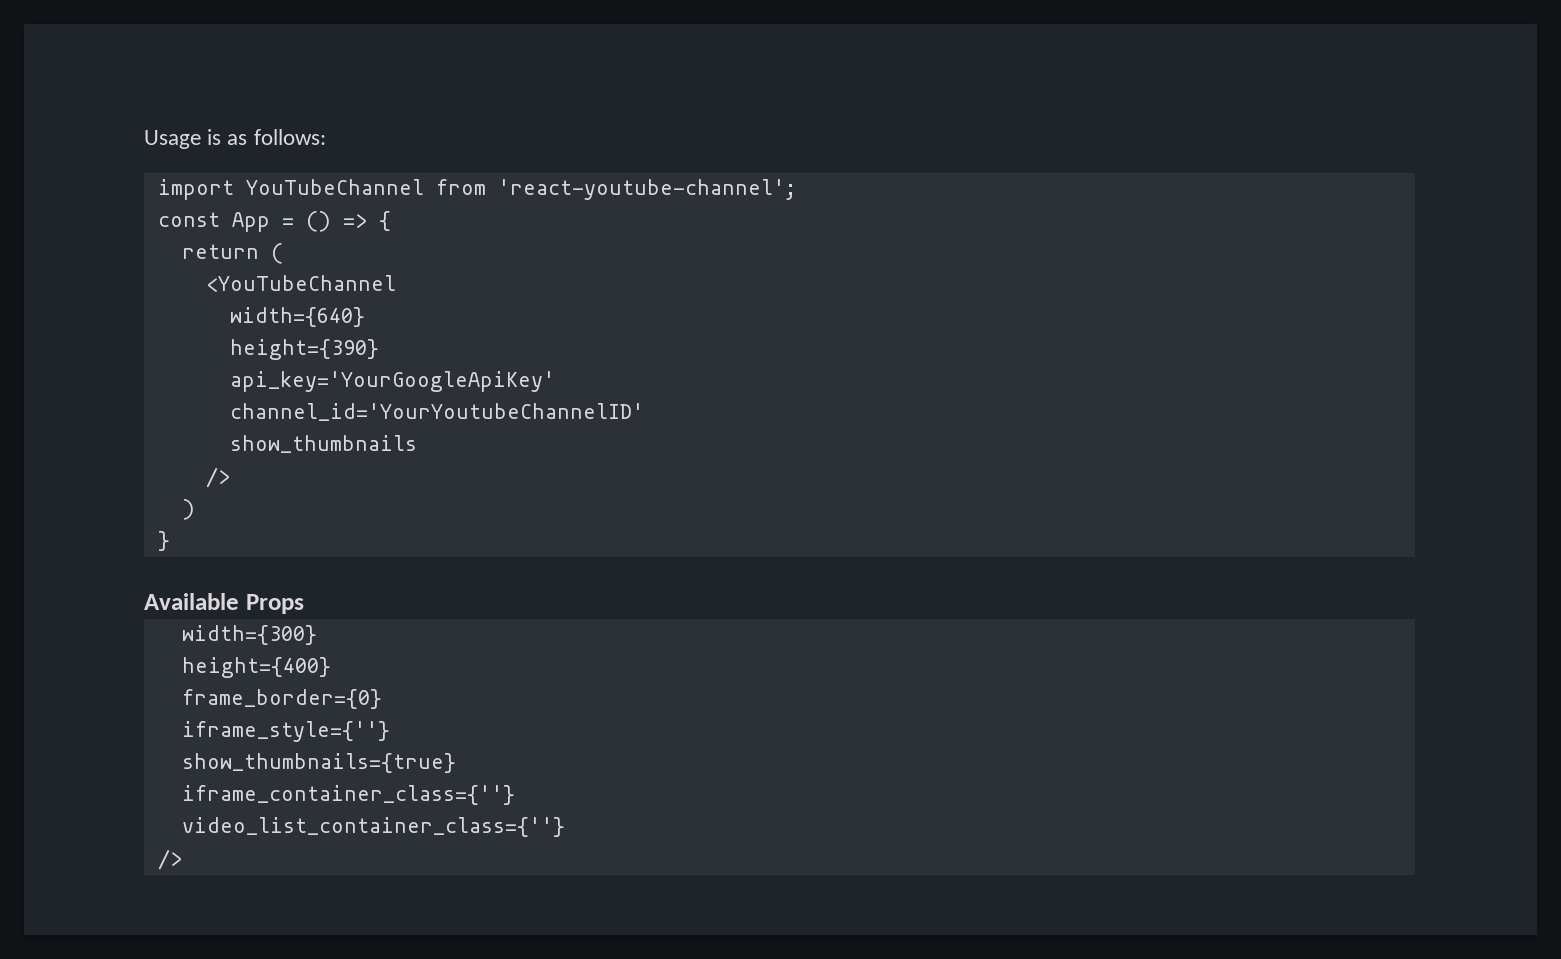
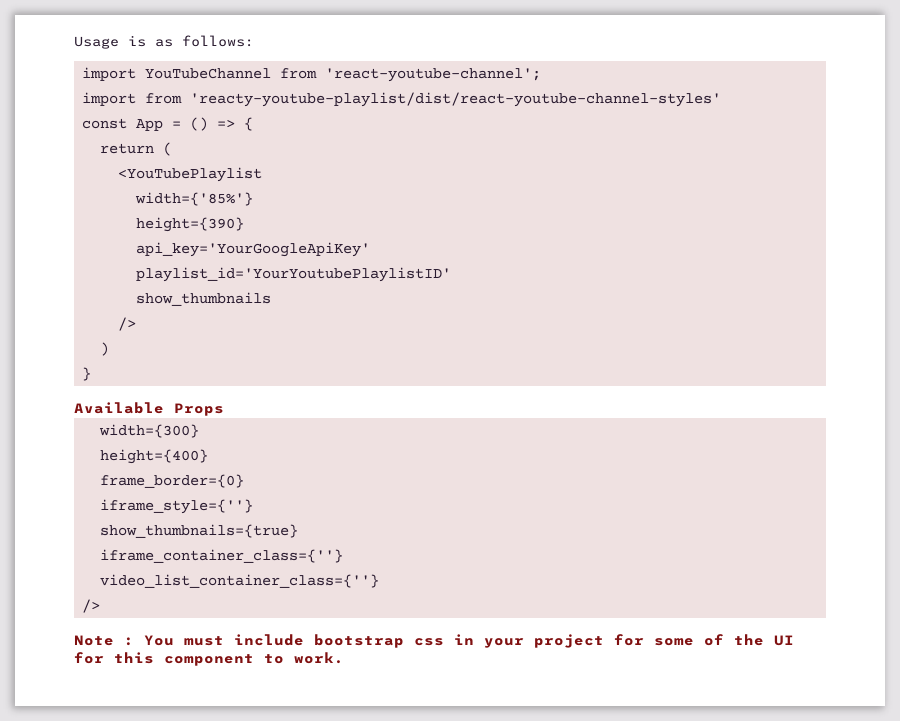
(796, 189) none -> [81,92,721,107] // import from 'reacty-youtube-playlist/dist/react-youtube-channel-styles'
[205,275,396,292] [229,307,365,327] <YouTubeChannel // width={640} -> [117,167,262,182] [134,192,253,206] <YouTubePlaylist // width={'85%'}
[229,403,644,421] channel_id='YourYoutubeChannelID' -> [135,267,451,282] playlist_id='YourYoutubePlaylistID'
(182, 859) none -> [74,634,794,648] [74,652,344,666] // Note : You must include bootstrap css in your project for some of the UI for this component to work.

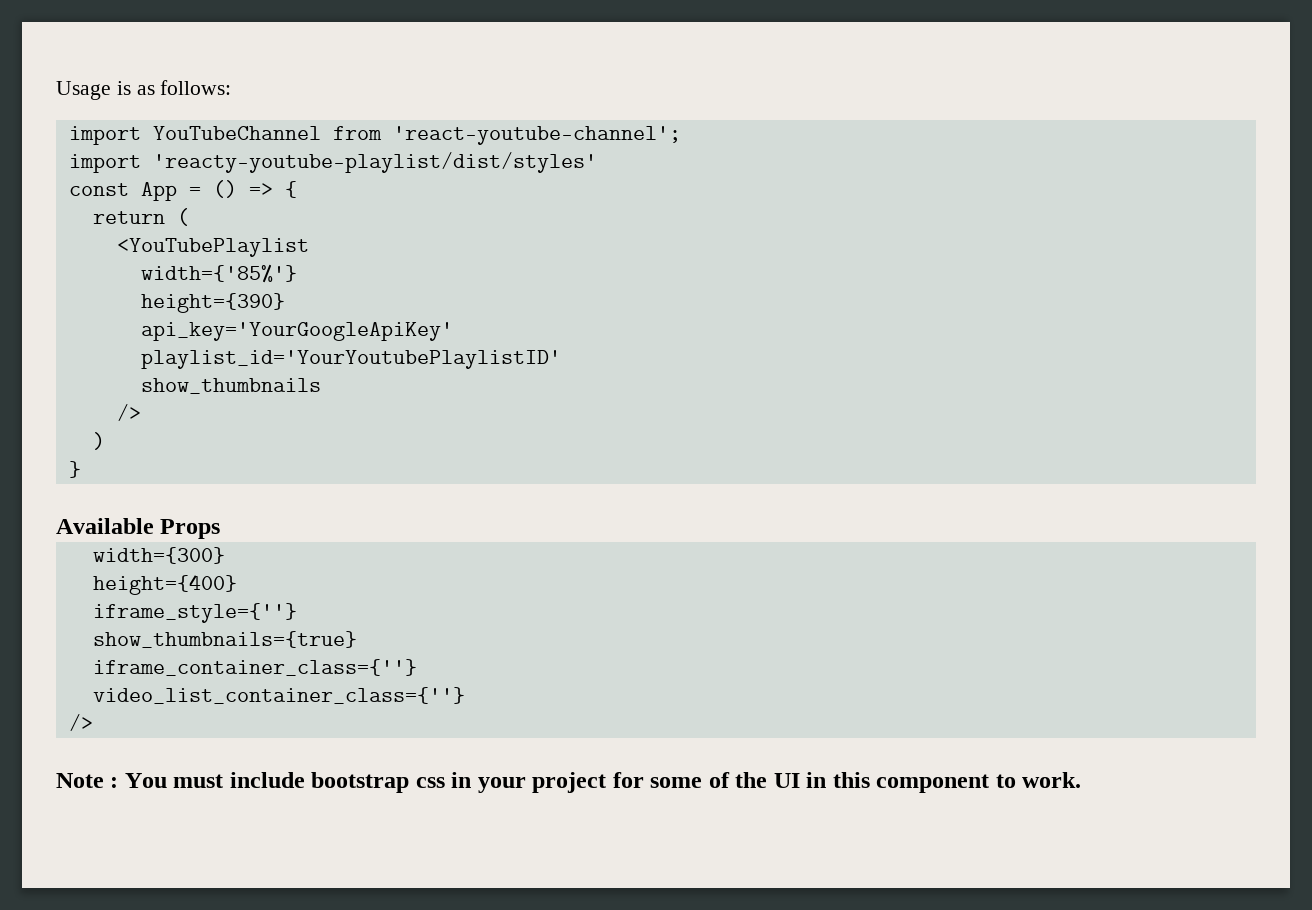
[144,92,721,107] from 'reacty-youtube-playlist/dist/react-youtube-channel-styles' -> [152,152,597,173] 'reacty-youtube-playlist/dist/styles'
[99,474,244,488] // frame_border={0} -> (237, 584) none
[74,652,104,664] for -> [806,772,827,788] in

